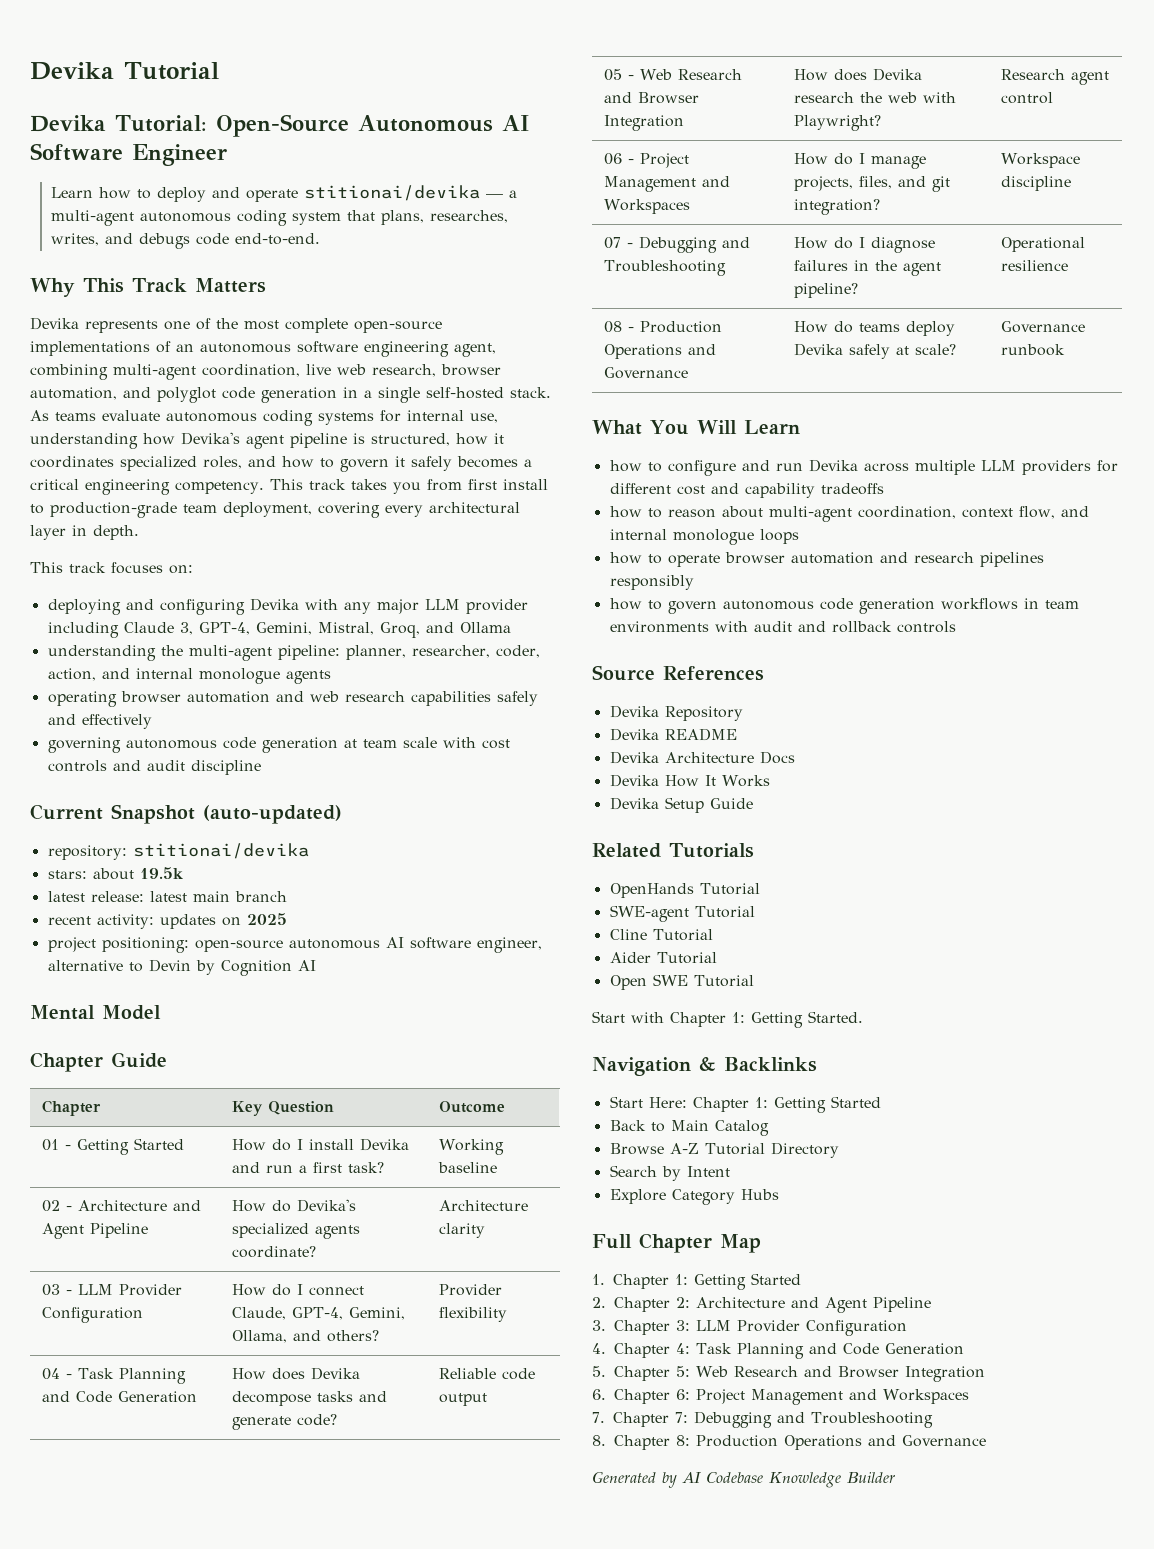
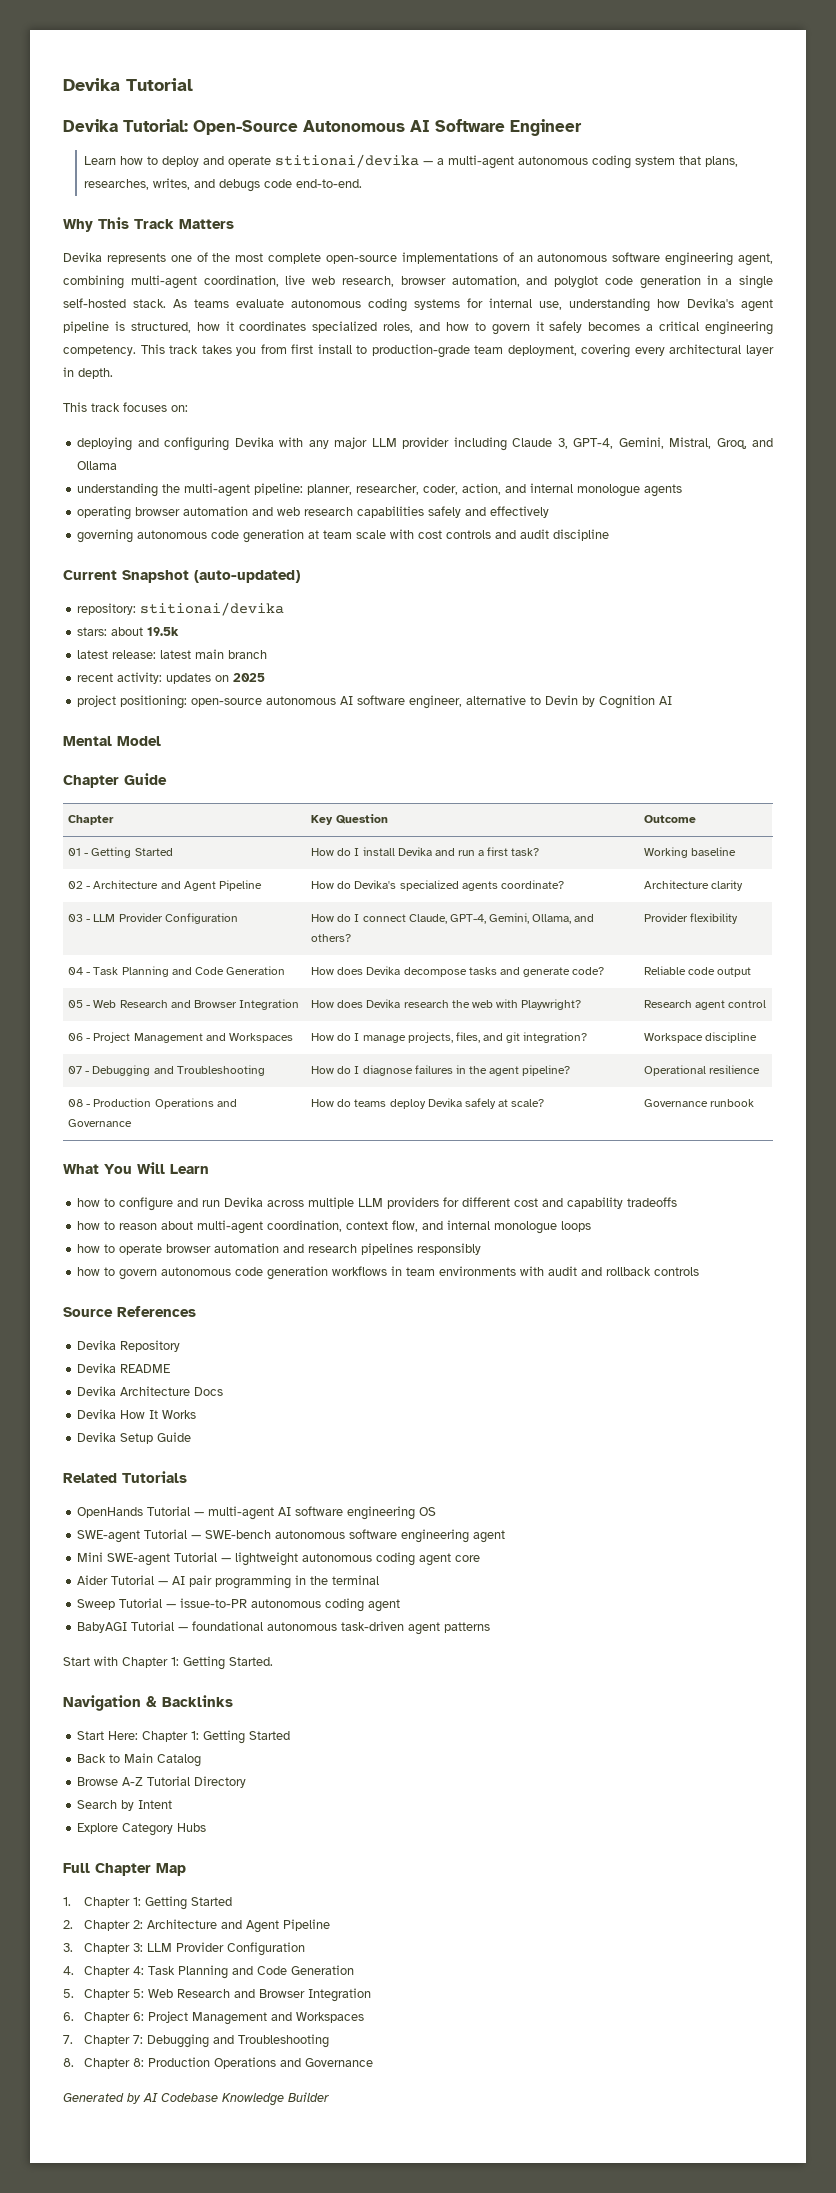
[609,905,755,922] [609,929,713,941] [609,952,717,964] [609,974,754,990] // SWE-agent Tutorial // Cline Tutorial // Aider Tutorial // Open SWE Tutorial -> [194,1506,437,1520] [77,1529,506,1543] [77,1552,481,1566] [77,1575,380,1589] [77,1598,401,1612] [77,1621,491,1635] — multi-agent AI software engineering OS // SWE-agent Tutorial — SWE-bench autonomous software engineering agent // Mini SWE-agent Tutorial — lightweight autonomous coding agent core // Aider Tutorial — AI pair programming in the terminal // Sweep Tutorial — issue-to-PR autonomous coding agent // BabyAGI Tutorial — foundational autonomous task-driven agent patterns

